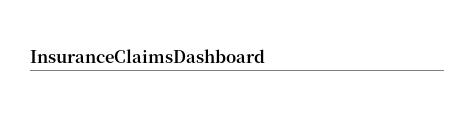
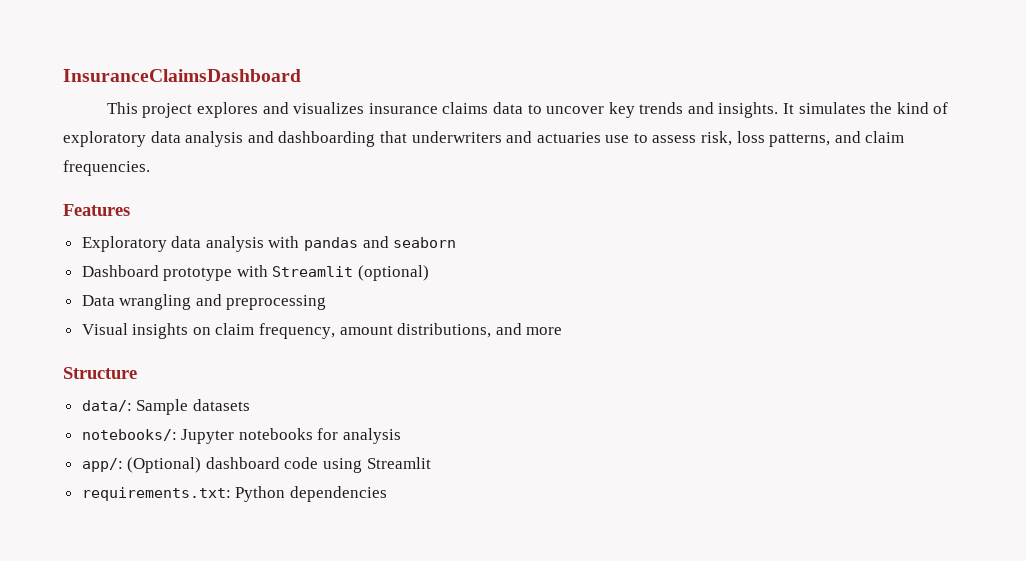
(265, 56) none -> [106,102,949,118] [63,131,905,147] [63,160,150,176] [63,204,130,216] [81,236,457,252] [81,265,430,281] [81,294,327,310] [81,323,563,339] [63,367,137,379] [81,399,250,415] [81,428,402,444] [81,457,431,473] [81,486,387,502] // This project explores and visualizes insurance claims data to uncover key trends and insights. It simulates the kind of exploratory data analysis and dashboarding that underwriters and actuaries use to assess risk, loss patterns, and claim frequencies. // Features // Exploratory data analysis with pandas and seaborn // Dashboard prototype with Streamlit (optional) // Data wrangling and preprocessing // Visual insights on claim frequency, amount distributions, and more // Structure // data/: Sample datasets // notebooks/: Jupyter notebooks for analysis // app/: (Optional) dashboard code using Streamlit // requirements.txt: Python dependencies

